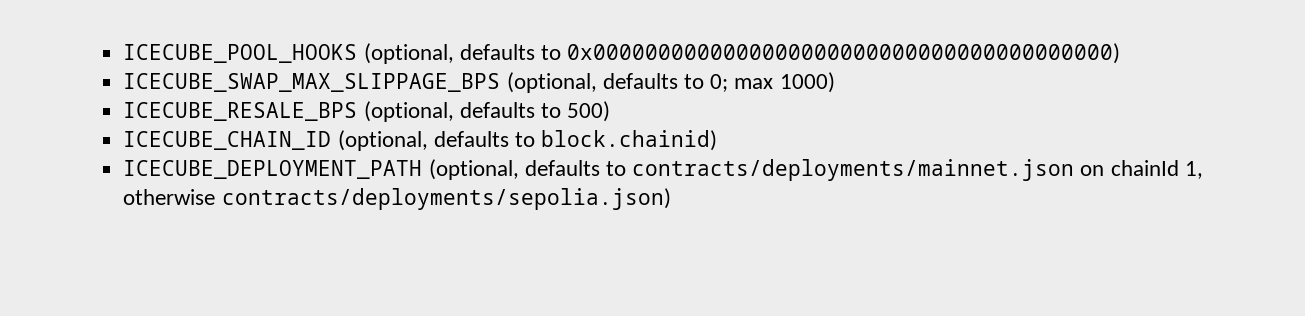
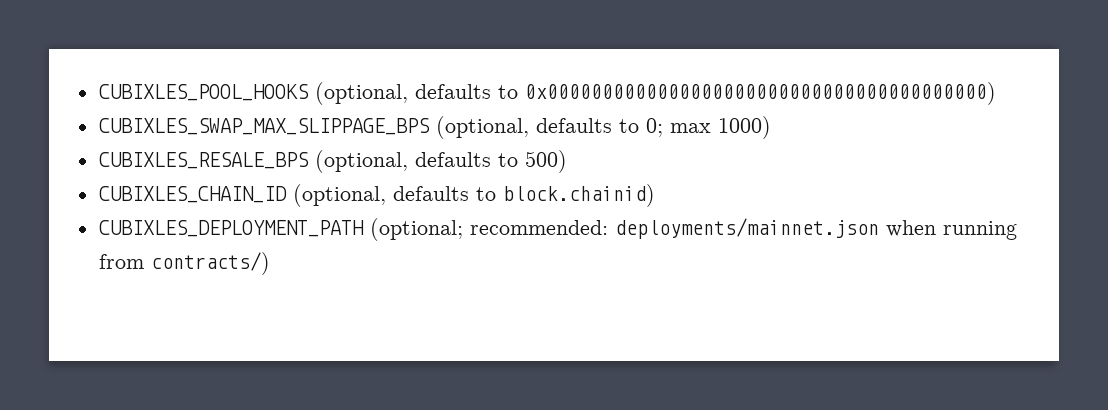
[123,44,358,63] ICECUBE_POOL_HOOKS -> [98,84,309,101] CUBIXLES_POOL_HOOKS
[123,73,501,92] ICECUBE_SWAP_MAX_SLIPPAGE_BPS -> [98,118,430,135] CUBIXLES_SWAP_MAX_SLIPPAGE_BPS
[123,102,358,121] ICECUBE_RESALE_BPS -> [98,152,309,169] CUBIXLES_RESALE_BPS
[123,131,332,150] ICECUBE_CHAIN_ID -> [98,186,287,203] CUBIXLES_CHAIN_ID
[123,159,1203,181] [123,188,671,210] ICECUBE_DEPLOYMENT_PATH (optional, defaults to contracts/deployments/mainnet.json on chainId 1, otherwise contracts/deployments/sepolia.json) -> [98,218,1017,241] [98,252,270,275] CUBIXLES_DEPLOYMENT_PATH (optional; recommended: deployments/mainnet.json when running from contracts/)

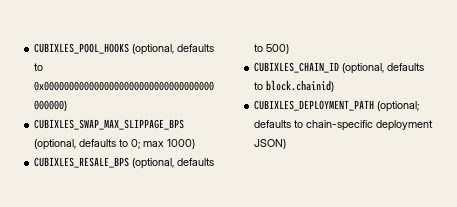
[469,218,1017,240] [98,252,270,275] recommended: deployments/mainnet.json when running from contracts/) -> [254,120,434,131] [254,139,287,149] defaults to chain-specific deployment JSON)

